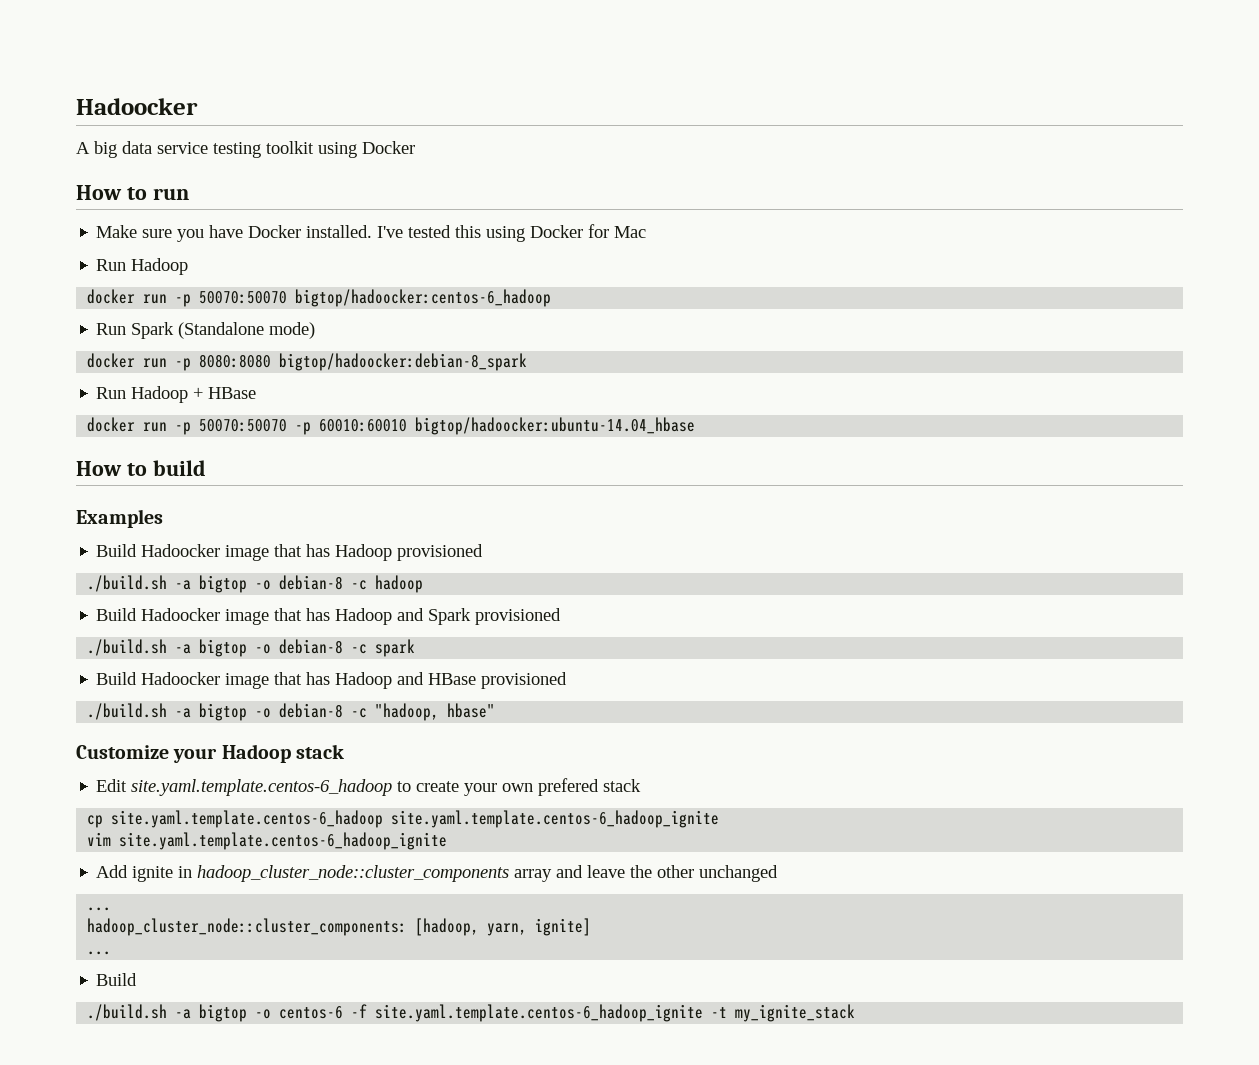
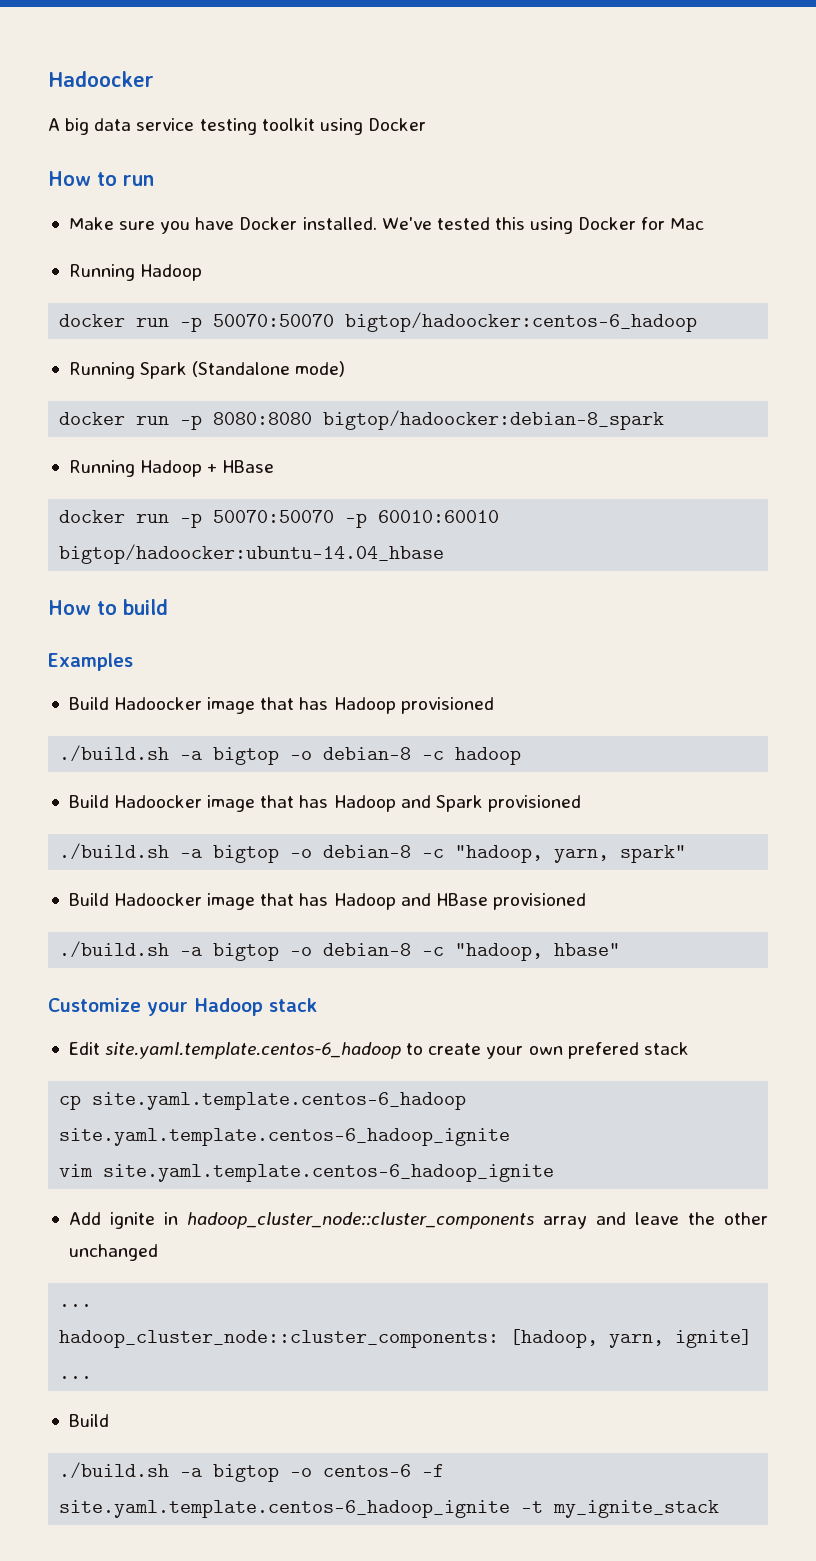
[377,226,404,238] I've -> [381,217,432,230] We've
[96,259,127,271] Run -> [68,264,135,281] Running
[96,323,127,335] Run -> [68,362,135,379] Running
[96,387,127,399] Run -> [68,460,135,477] Running
[375,639,416,657] spark -> [455,845,687,863] "hadoop, yarn, spark"

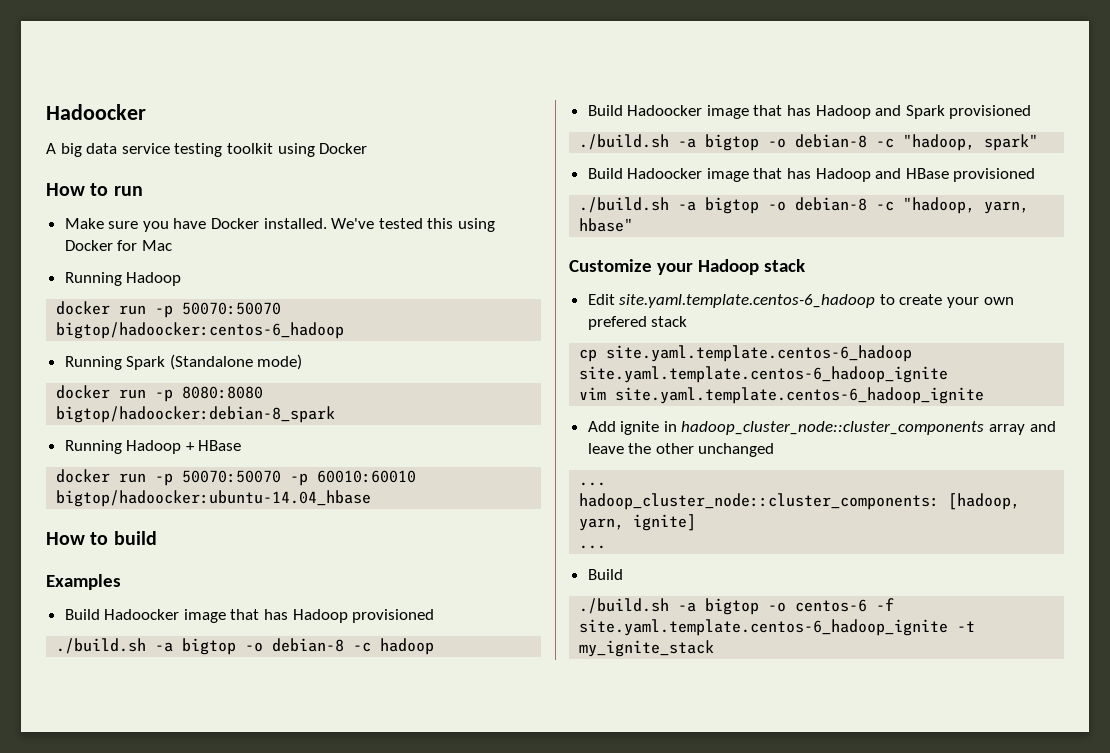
[554,849,610,863] yarn, -> (976, 142) none
(544, 952) none -> [984,201,1030,214] yarn,

